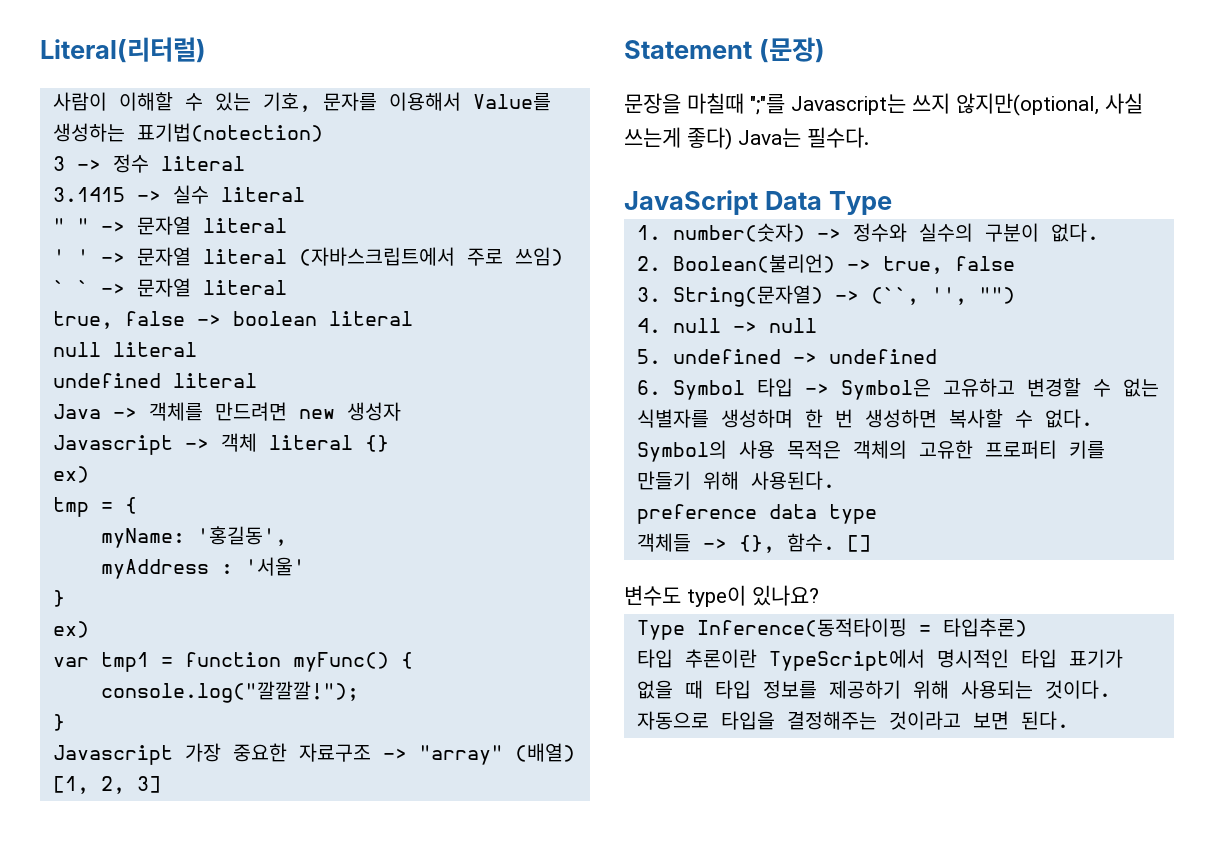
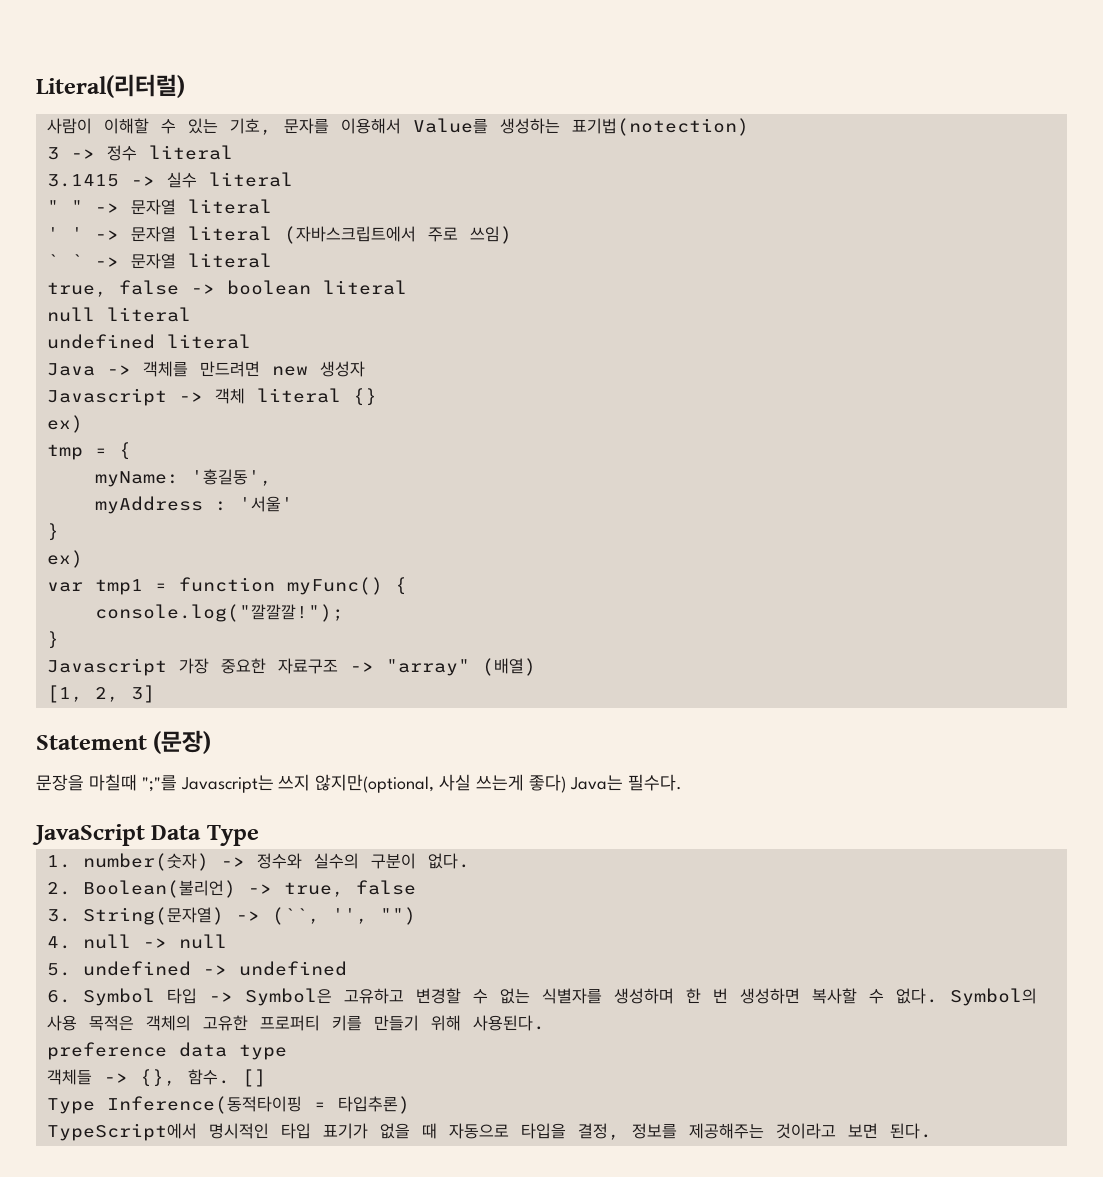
[624,585,819,607] // 변수도 type이 있나요? -> (266, 1078) none
[636,649,757,668] 타입 추론이란 -> (410, 1105) none
[714,680,1111,699] [636,711,877,730] 타입 정보를 제공하기 위해 사용되는 것이다. 자동으로 타입을 결정해주는 -> [448,1123,764,1140] 자동으로 타입을 결정, 정보를 제공해주는

